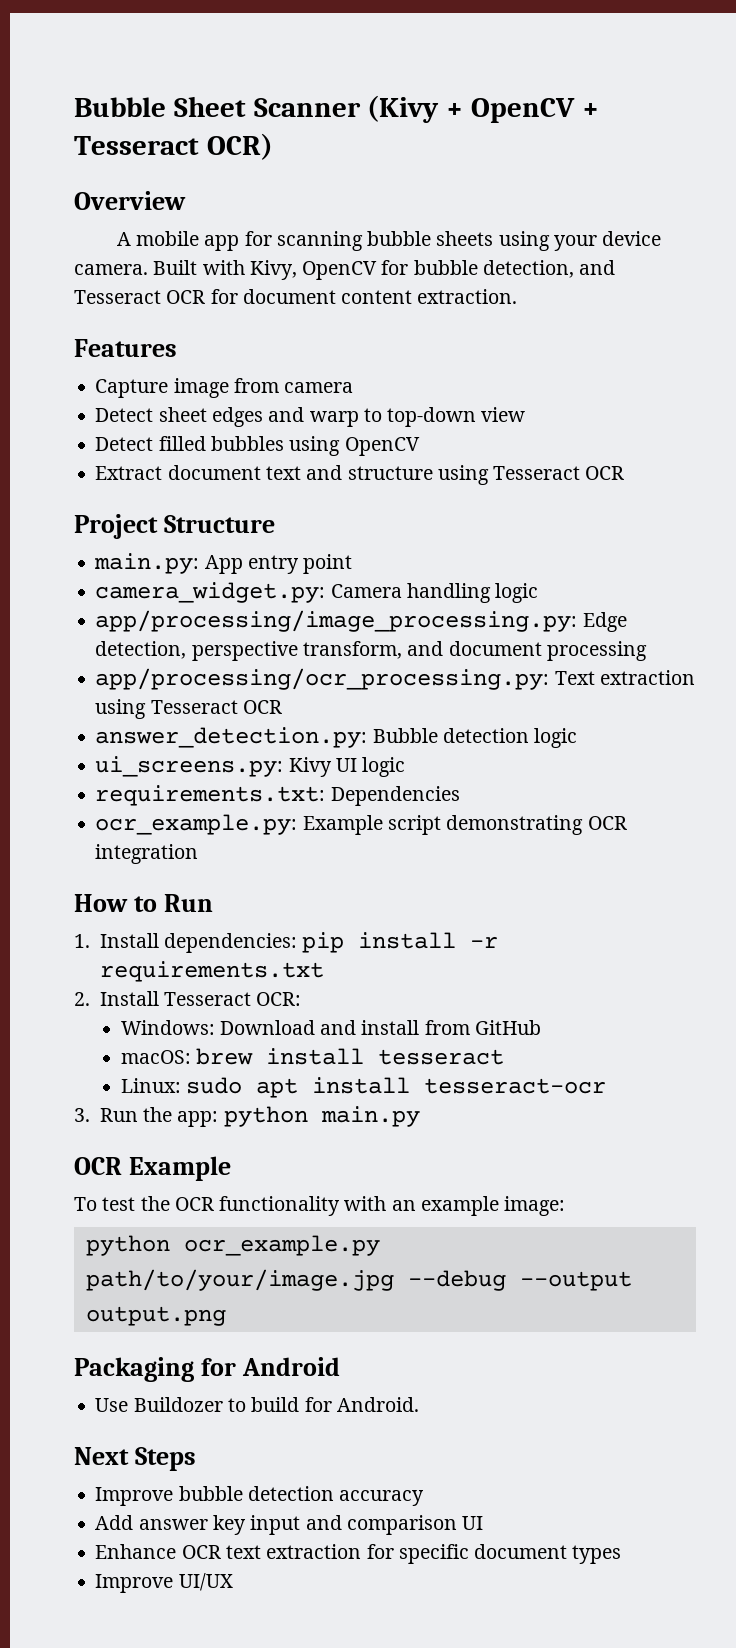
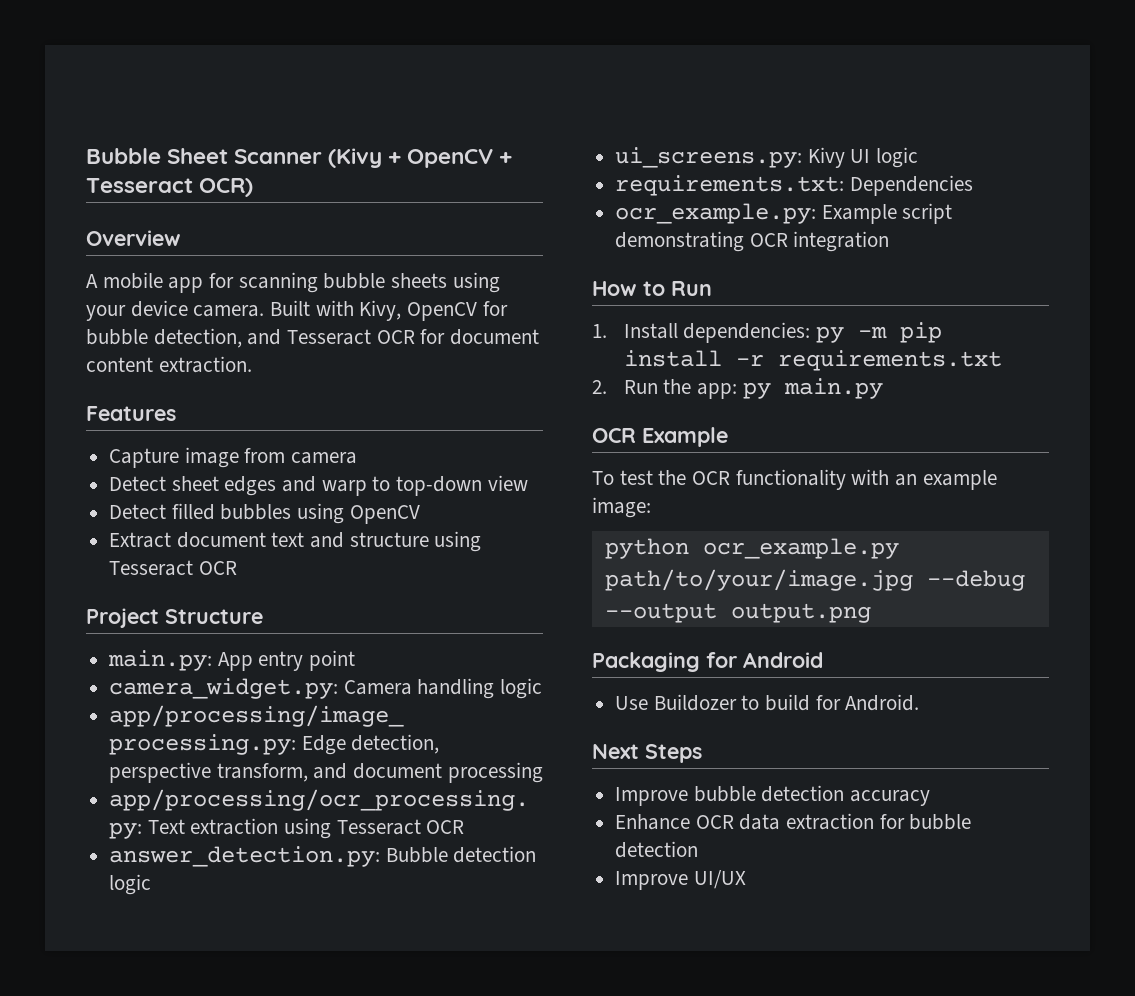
(298, 943) none -> [815,326,887,343] py -m
[99,991,302,1006] [120,1020,541,1035] [120,1048,504,1065] [120,1077,606,1098] [74,1108,90,1122] Install Tesseract OCR: // Windows: Download and install from GitHub // macOS: brew install tesseract // Linux: sudo apt install tesseract-ocr // 3. -> (607, 387) none
[223,1106,308,1127] python -> [742,382,771,399] py
[95,1515,484,1535] // Add answer key input and comparison UI -> (931, 798) none
[225,1545,261,1559] text -> [739,814,781,830] data
[398,1544,622,1564] specific document types -> [909,814,972,830] [615,841,699,858] bubble detection

